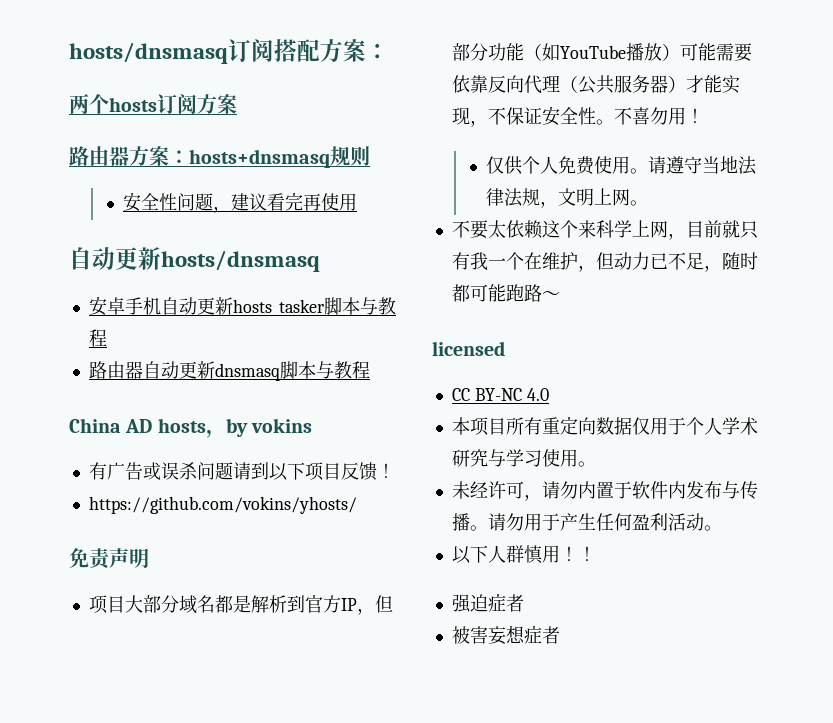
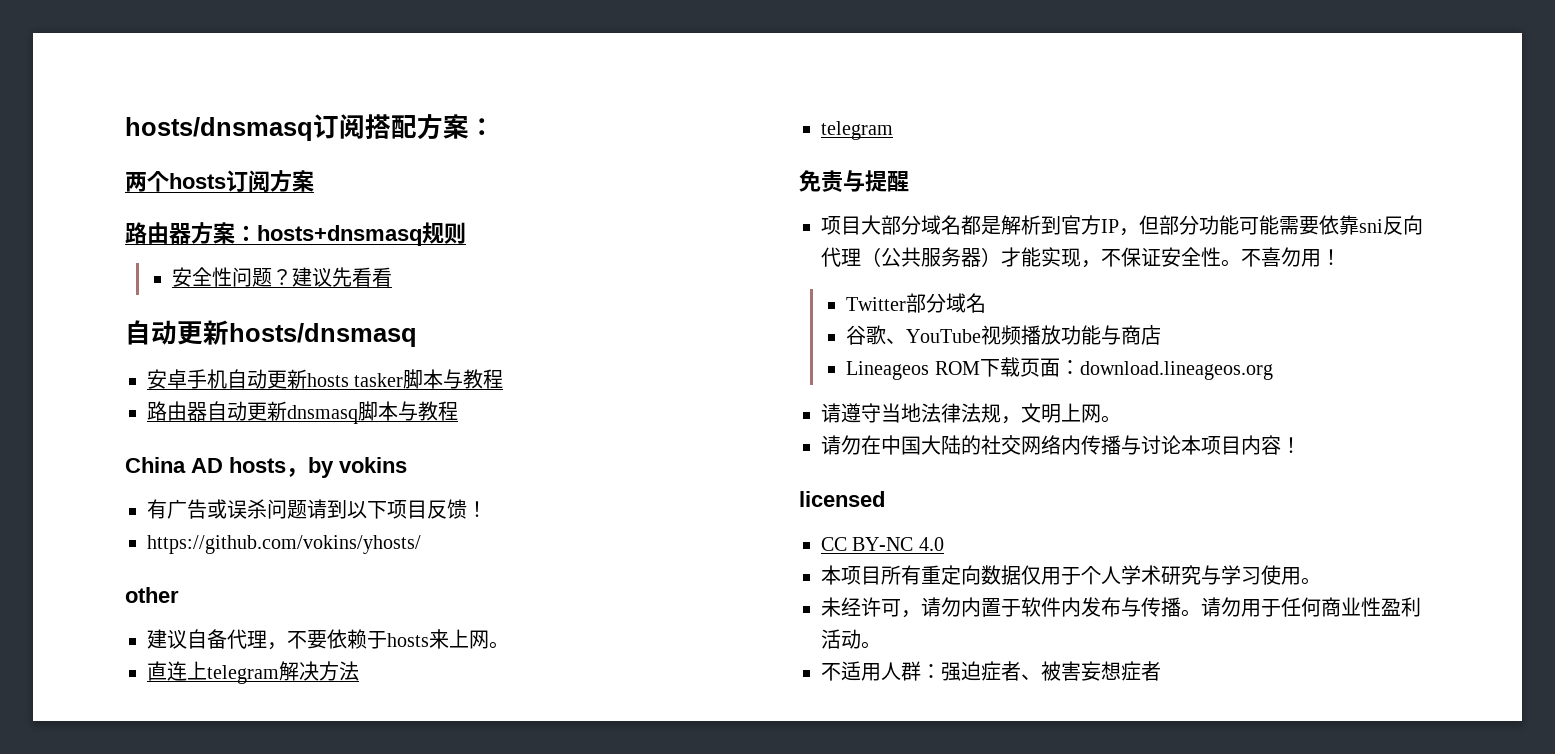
[212,192,357,213] ，建议看完再使用 -> [272,267,393,287] ？建议先看看
(357, 505) none -> [125,587,179,603] [147,629,509,650] [147,661,359,684] [821,121,893,140] // other // 建议自备代理，不要依赖于hosts来上网。 // 直连上telegram解决方法 // telegram
[109,548,149,568] 声明 -> [843,170,909,192] 与提醒
[523,43,680,61] （如YouTube播放） -> (1239, 225) none
(488, 84) none -> [1359,219,1383,233] sni
[485,156,648,175] 仅供个人免费使用。 -> [846,293,987,313] [846,325,1162,345] [846,357,1273,380] Twitter部分域名 // 谷歌、YouTube视频播放功能与商店 // Lineageos ROM下载页面：download.lineageos.org //
[451,220,758,240] [451,252,758,272] [451,284,560,302] 不要太依赖这个来科学上网，目前就只有我一个在维护，但动力已不足，随时都可能跑路～ -> [821,435,1301,455] 请勿在中国大陆的社交网络内传播与讨论本项目内容！
[559,513,632,531] 产生任何 -> [1281,597,1381,617] 任何商业性
[451,545,596,564] 以下人群慎用！！ // -> [821,661,941,681] 不适用人群：
(524, 603) // -> [1021,674,1041,680] 、

